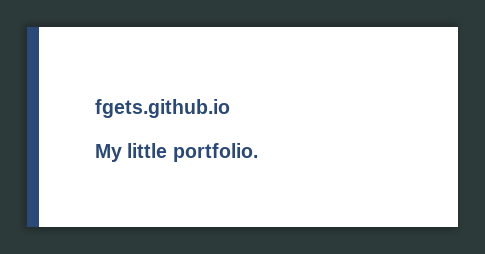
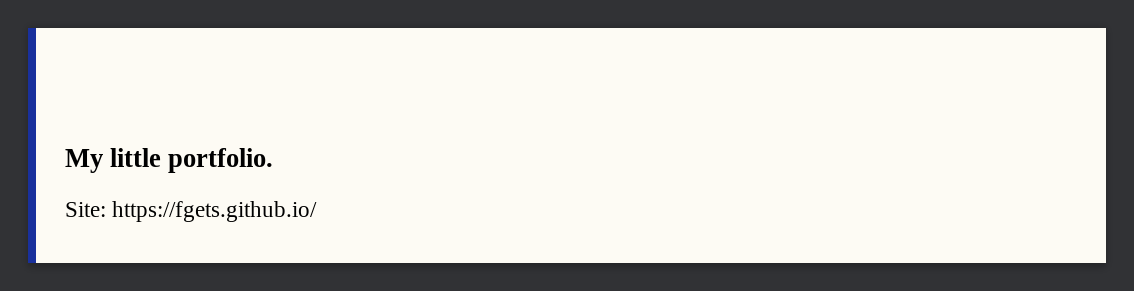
[95,99,230,118] fgets.github.io // -> (65, 161) none
(258, 152) none -> [65,201,318,222] // Site: https://fgets.github.io/

